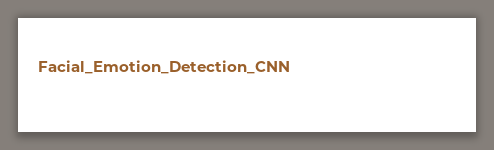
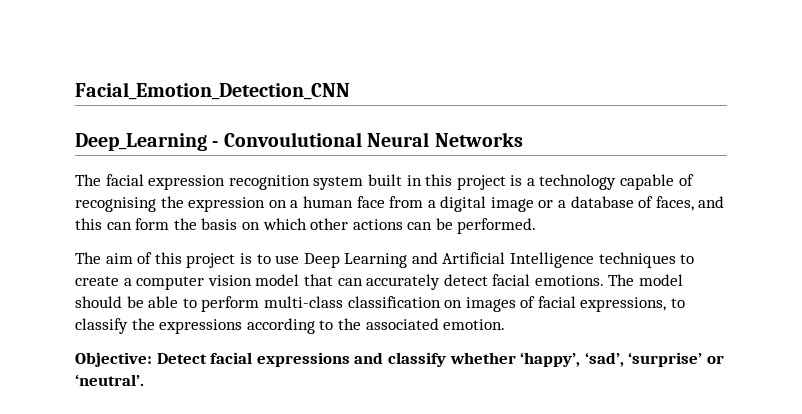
(290, 67) none -> [75,132,523,151] [75,174,694,190] [75,196,725,212] [75,218,537,234] [75,252,695,268] [75,274,684,290] [75,296,686,312] [75,318,506,334] [75,352,724,367] [75,374,144,386] // Deep_Learning - Convoulutional Neural Networks // The facial expression recognition system built in this project is a technology capable of recognising the expression on a human face from a digital image or a database of faces, and this can form the basis on which other actions can be performed. // The aim of this project is to use Deep Learning and Artificial Intelligence techniques to create a computer vision model that can accurately detect facial emotions. The model should be able to perform multi-class classification on images of facial expressions, to classify the expressions according to the associated emotion. // Objective: Detect facial expressions and classify whether ‘happy’, ‘sad’, ‘surprise’ or ‘neutral’.

